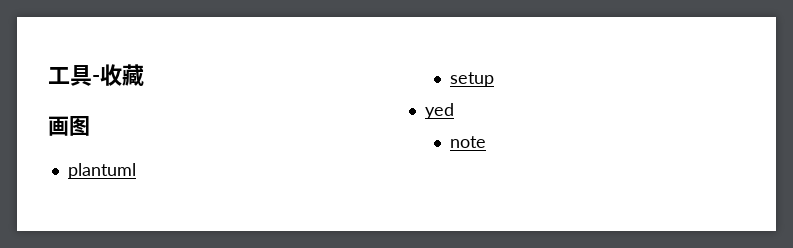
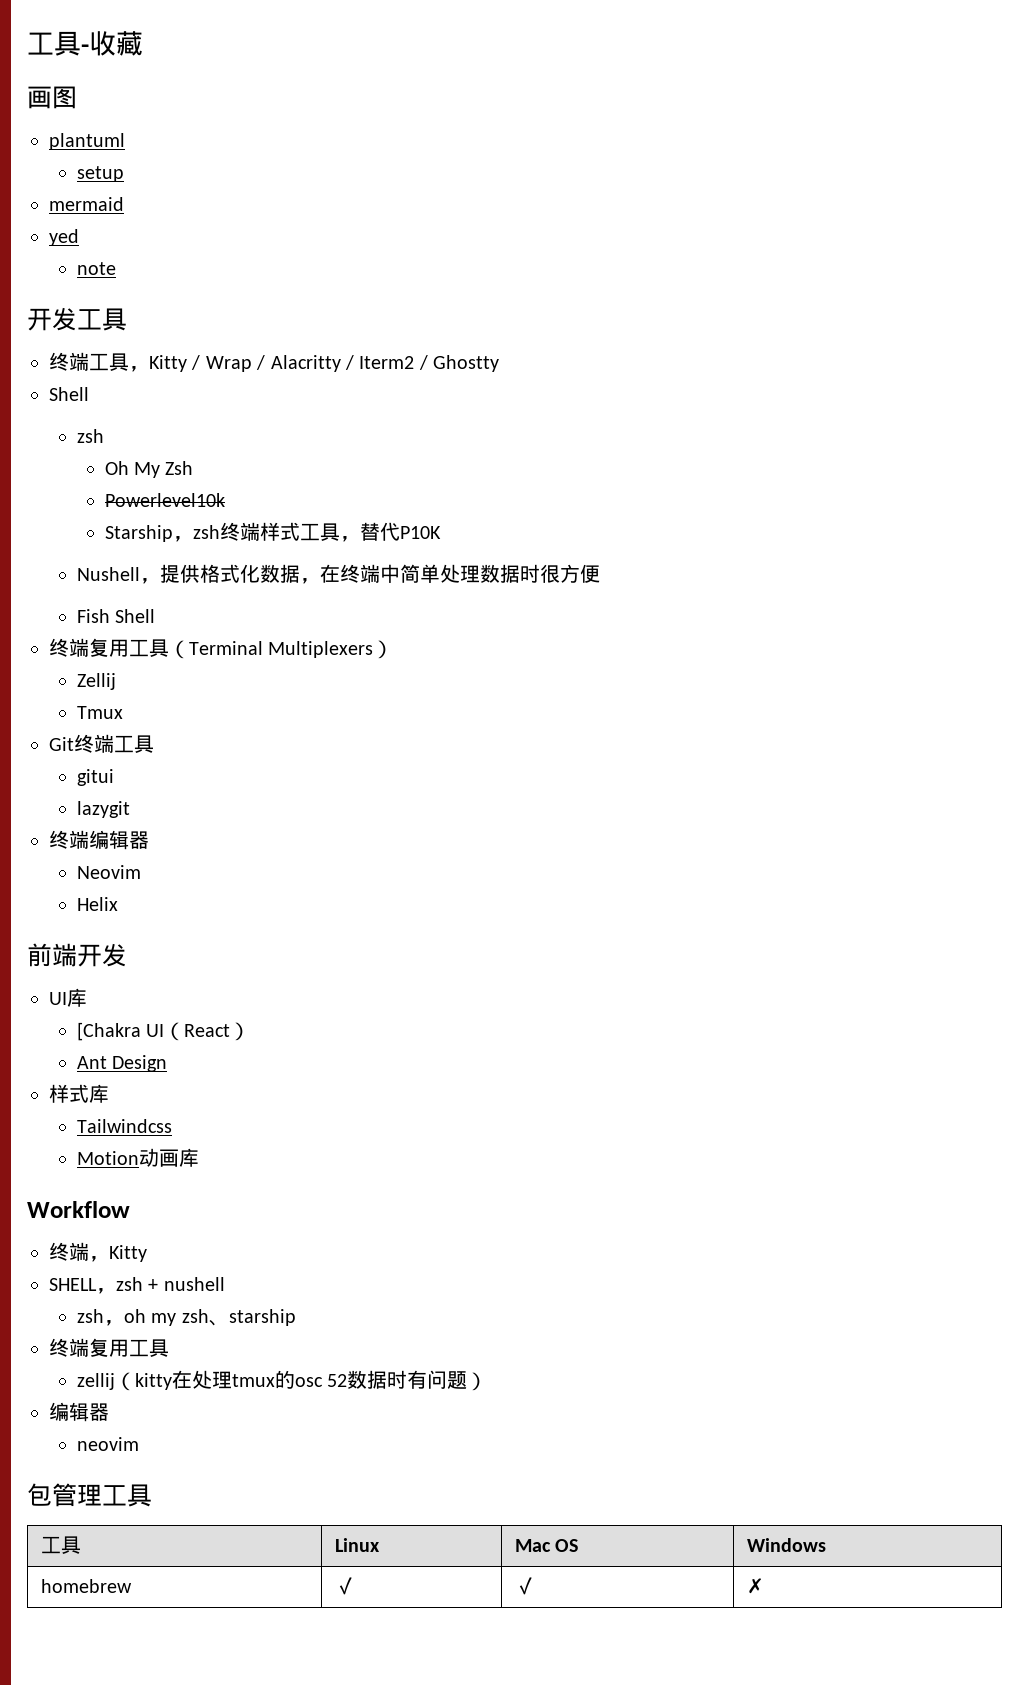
(494, 79) none -> [49,197,124,211] // mermaid
(486, 142) none -> [27,307,127,331] [49,352,500,372] [49,387,89,401] [76,429,104,443] [104,461,194,478] [104,493,225,507] [104,522,441,542] [76,564,600,584] [76,609,156,623] [49,638,394,659] [76,673,116,690] [76,706,123,719] [49,734,154,753] [76,769,114,786] [76,801,130,818] [49,830,149,850] [76,865,141,879] [76,897,118,911] [27,943,127,967] [49,988,87,1007] [76,1022,251,1041] [76,1055,168,1072] [49,1084,109,1103] [76,1119,172,1133] [76,1148,199,1167] [27,1201,130,1218] [49,1242,147,1262] [49,1277,225,1294] [76,1309,296,1326] [49,1338,169,1357] [76,1370,488,1391] [49,1402,109,1422] [76,1437,139,1451] [27,1483,152,1507] [40,1536,81,1554] [334,1538,380,1552] [514,1539,578,1552] [746,1538,826,1552] [40,1579,132,1593] [334,1577,355,1595] [514,1577,535,1595] [746,1578,764,1594] // 开发工具 // 终端工具，Kitty / Wrap / Alacritty / Iterm2 / Ghostty // Shell // zsh // Oh My Zsh // Powerlevel10k // Starship，zsh终端样式工具，替代P10K // Nushell，提供格式化数据，在终端中简单处理数据时很方便 // Fish Shell // 终端复用工具（Terminal Multiplexers） // Zellij // Tmux // Git终端工具 // gitui // lazygit // 终端编辑器 // Neovim // Helix // 前端开发 // UI库 // [Chakra UI（React） // Ant Design // 样式库 // Tailwindcss // Motion动画库 // Workflow // 终端，Kitty // SHELL，zsh + nushell // zsh，oh my zsh、starship // 终端复用工具 // zellij（kitty在处理tmux的osc 52数据时有问题） // 编辑器 // neovim // 包管理工具 // 工具 | Linux | Mac OS | Windows // homebrew | ✓ | ✓ | ✗

